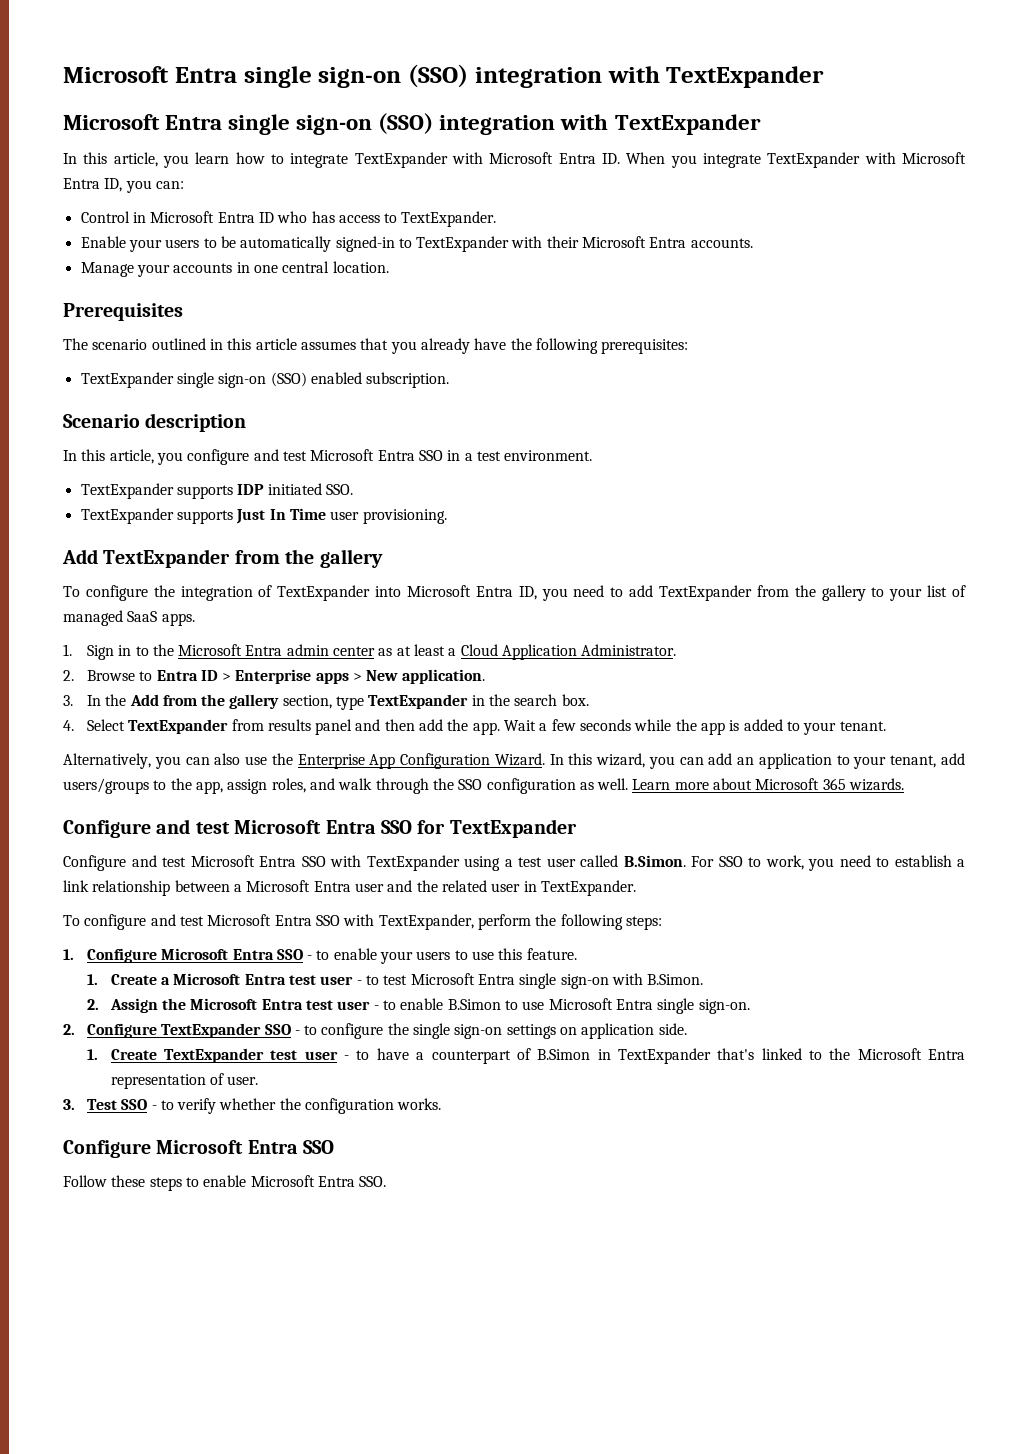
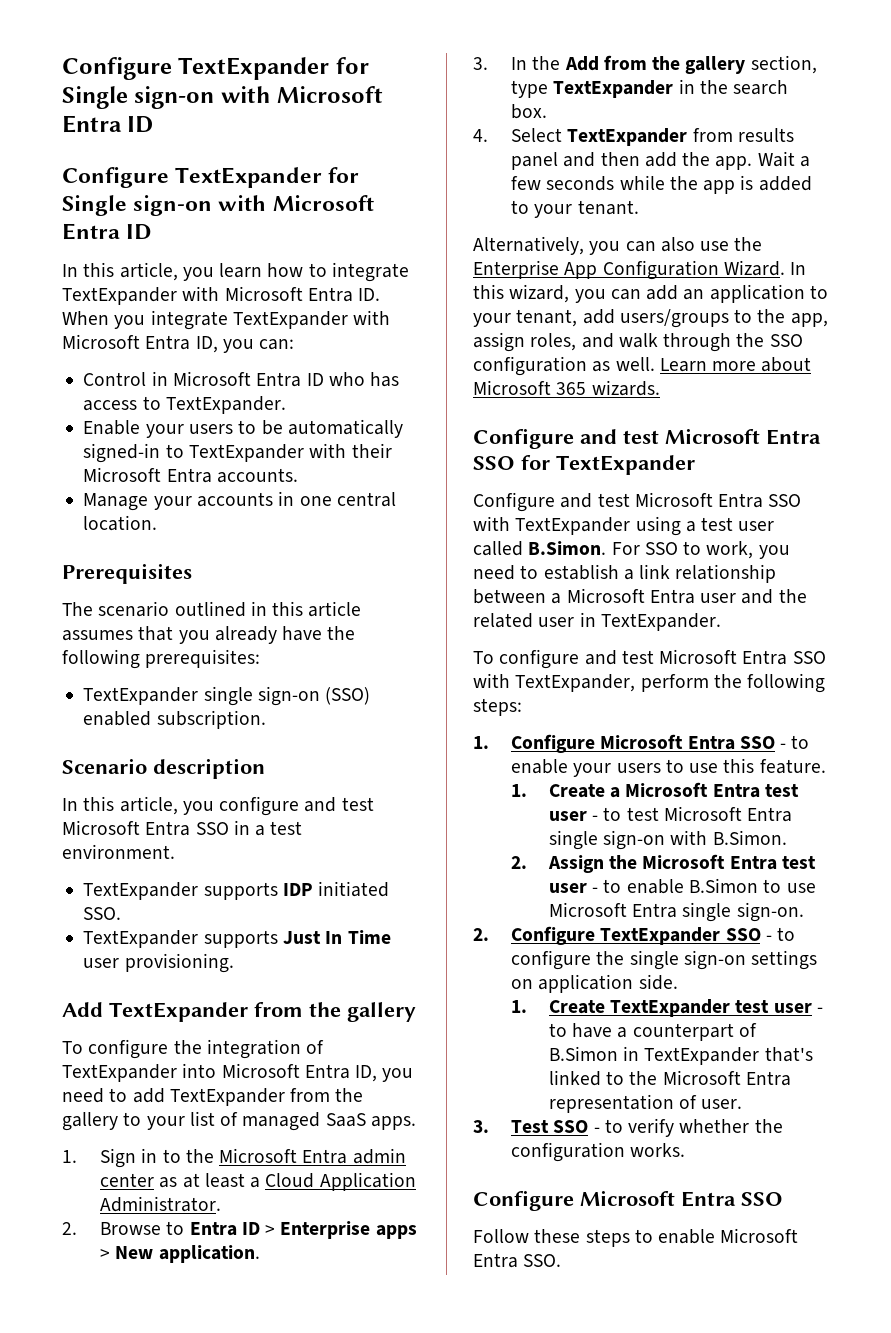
[63,64,825,88] [63,113,761,135] Microsoft Entra single sign-on (SSO) integration with TextExpander // Microsoft Entra single sign-on (SSO) integration with TextExpander -> [62,57,369,80] [62,86,384,109] [62,115,154,133] [62,167,360,188] [62,195,374,216] [62,223,153,240] Configure TextExpander for Single sign-on with Microsoft Entra ID // Configure TextExpander for Single sign-on with Microsoft Entra ID

